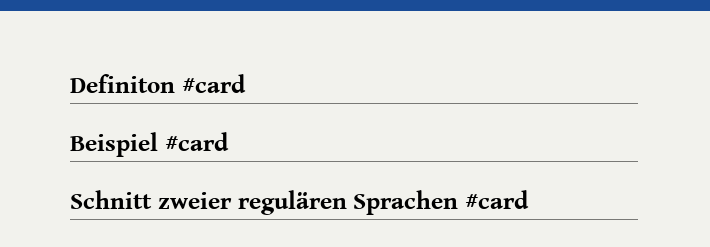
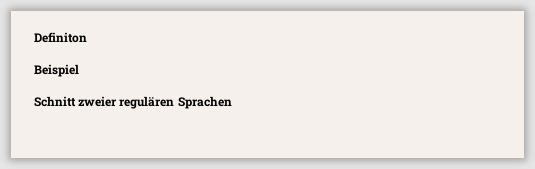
[181,74,246,93] #card -> (87, 37) none
[164,132,229,151] #card -> (79, 70) none
[465,190,529,209] #card -> (232, 102) none

